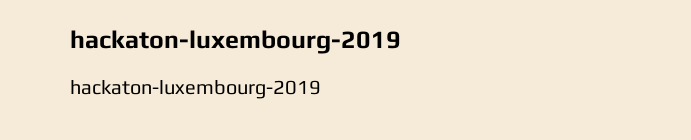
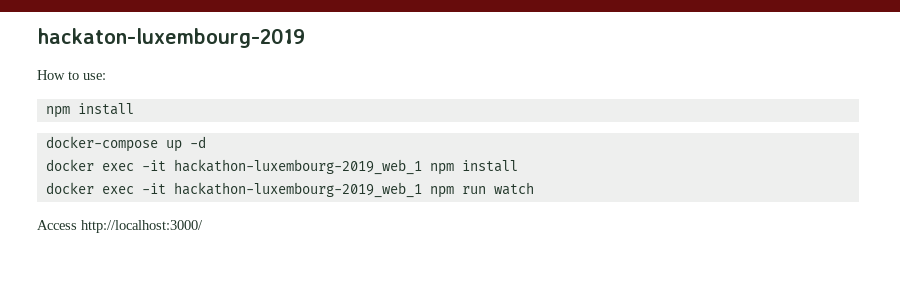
[70,80,321,99] hackaton-luxembourg-2019 -> [37,70,106,80] [45,103,134,118] [45,136,206,152] [45,159,518,175] [45,182,534,198] [37,220,203,233] How to use: // npm install // docker-compose up -d // docker exec -it hackathon-luxembourg-2019_web_1 npm install // docker exec -it hackathon-luxembourg-2019_web_1 npm run watch // Access http://localhost:3000/

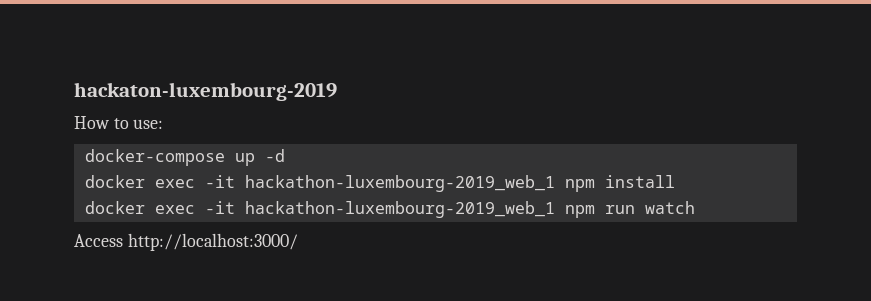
[45,103,134,118] // npm install -> (164, 124) none

